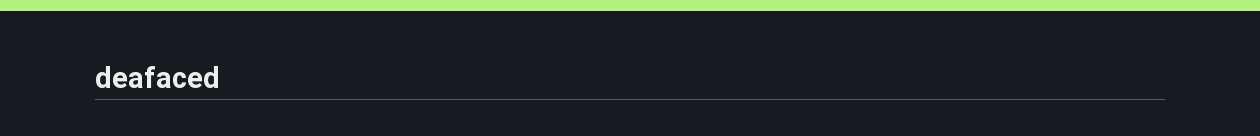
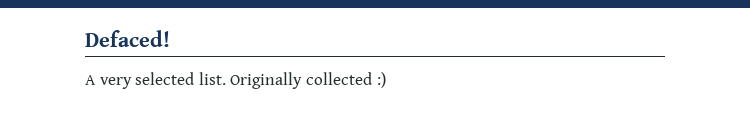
[95,66,220,88] deafaced -> [85,30,170,47] [85,72,386,89] Defaced! // A very selected list. Originally collected :)

